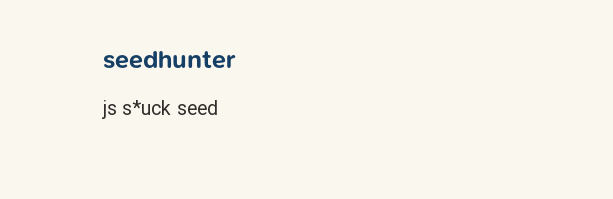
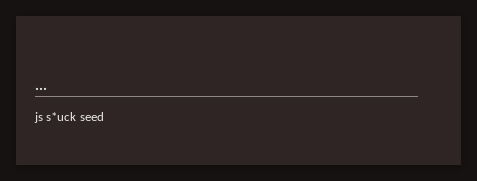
[103,51,236,69] seedhunter -> [35,87,47,90] ...

